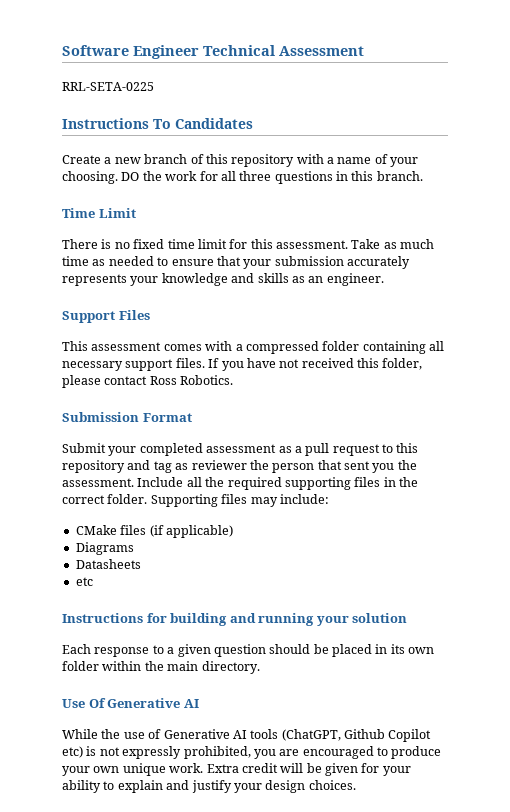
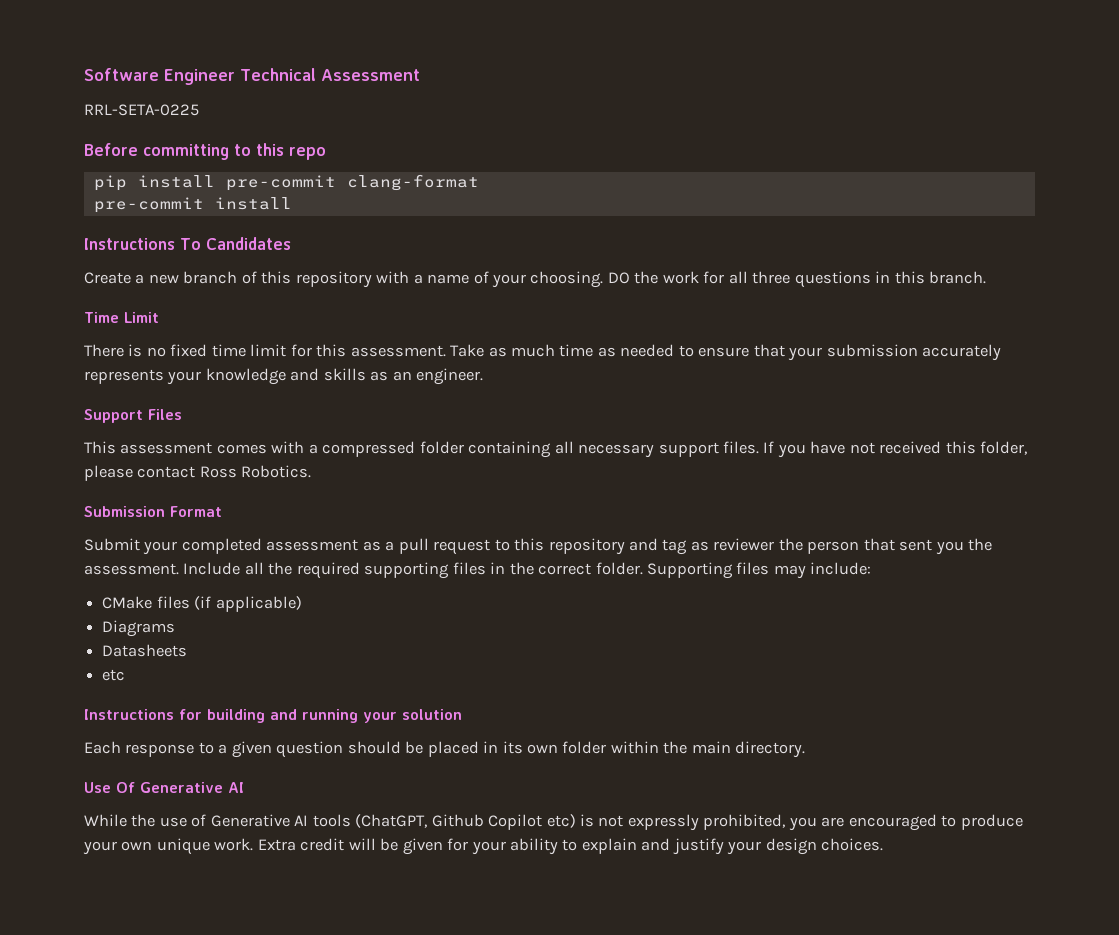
(154, 86) none -> [84,143,326,160] [93,174,479,191] [93,197,292,213] // Before committing to this repo // pip install pre-commit clang-format // pre-commit install

